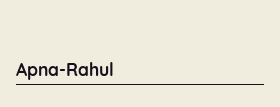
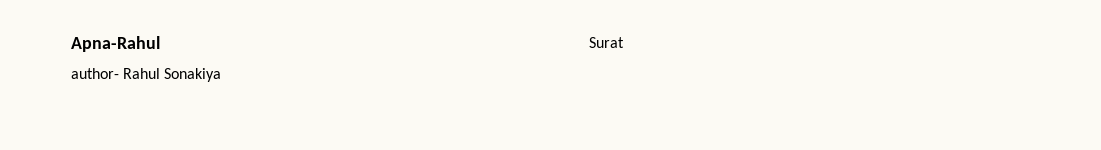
(114, 71) none -> [71,68,222,82] [589,37,624,48] // author- Rahul Sonakiya // Surat

